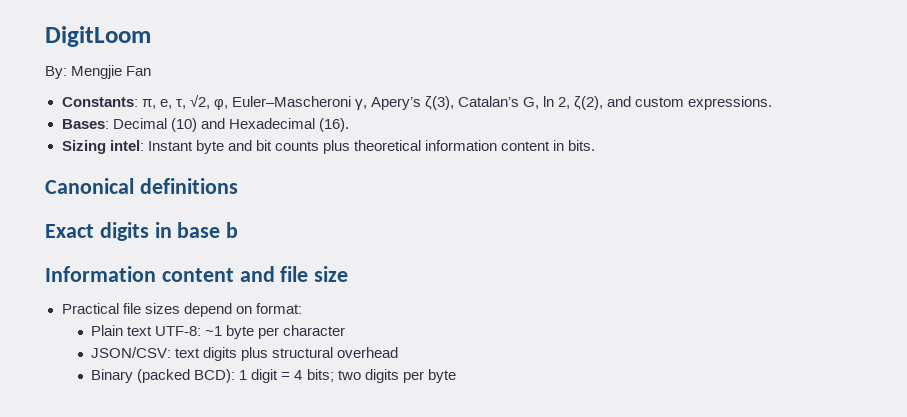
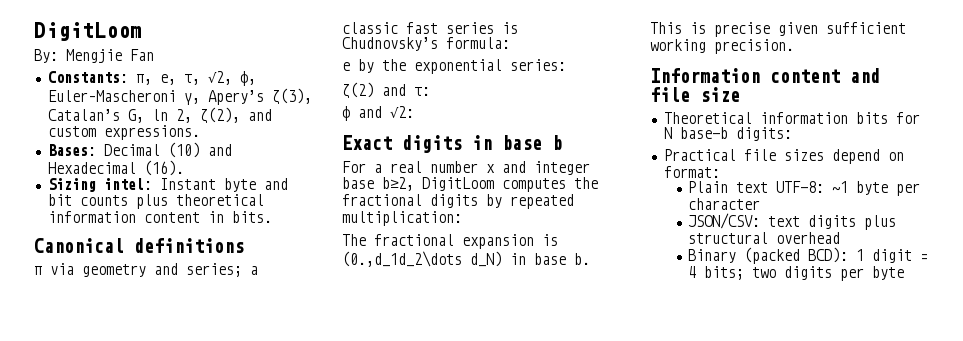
(238, 186) none -> [34,263,258,277] [342,22,518,34] [342,37,510,51] [342,59,566,74] [342,82,430,98] [342,106,414,121] // π via geometry and series; a classic fast series is Chudnovsky’s formula: // e by the exponential series: // ζ(2) and τ: // φ and √2:
(239, 230) none -> [342,161,590,175] [342,177,598,192] [342,194,574,209] [342,211,462,226] [342,234,558,249] [342,251,590,267] [650,22,906,37] [650,39,794,54] // For a real number x and integer base b≥2, DigitLoom computes the fractional digits by repeated multiplication: // The fractional expansion is (0.,d_1d_2\dots d_N) in base b. This is precise given sufficient working precision.
(349, 274) none -> [663,112,920,124] [663,127,792,141] // Theoretical information bits for N base‑b digits:

